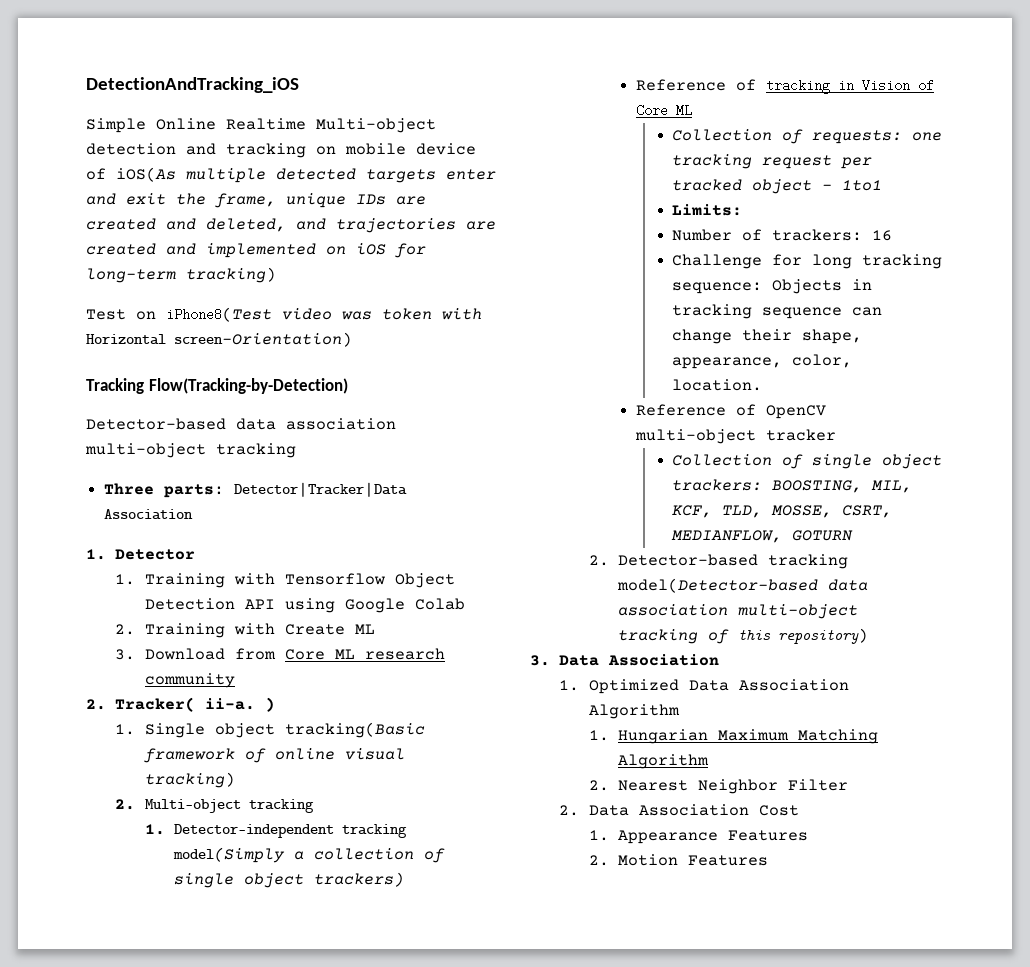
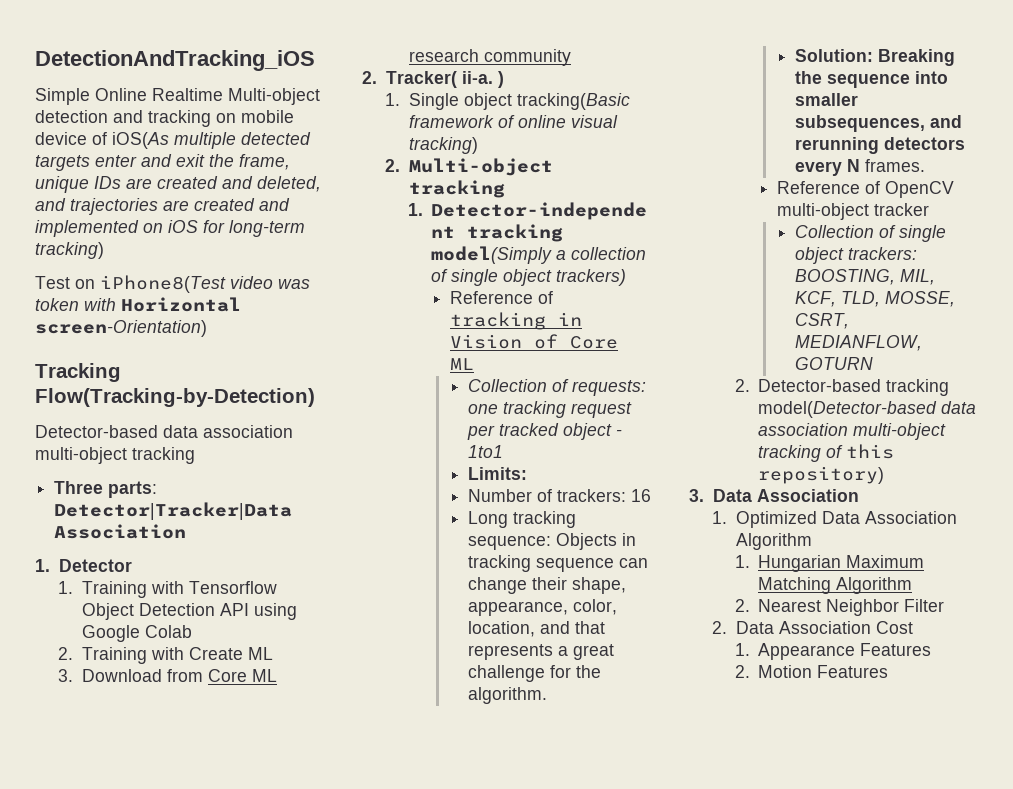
[672,254,853,269] Challenge for long -> [467,511,508,528] Long
[672,379,763,391] location. -> [467,621,605,637] [467,644,614,660] [467,665,601,682] [467,687,547,704] [794,49,955,66] [794,71,948,88] [794,93,858,106] [794,115,962,132] [794,137,965,154] [794,159,925,176] location, and that represents a great challenge for the algorithm. // Solution: Breaking the sequence into smaller subsequences, and rerunning detectors every N frames.

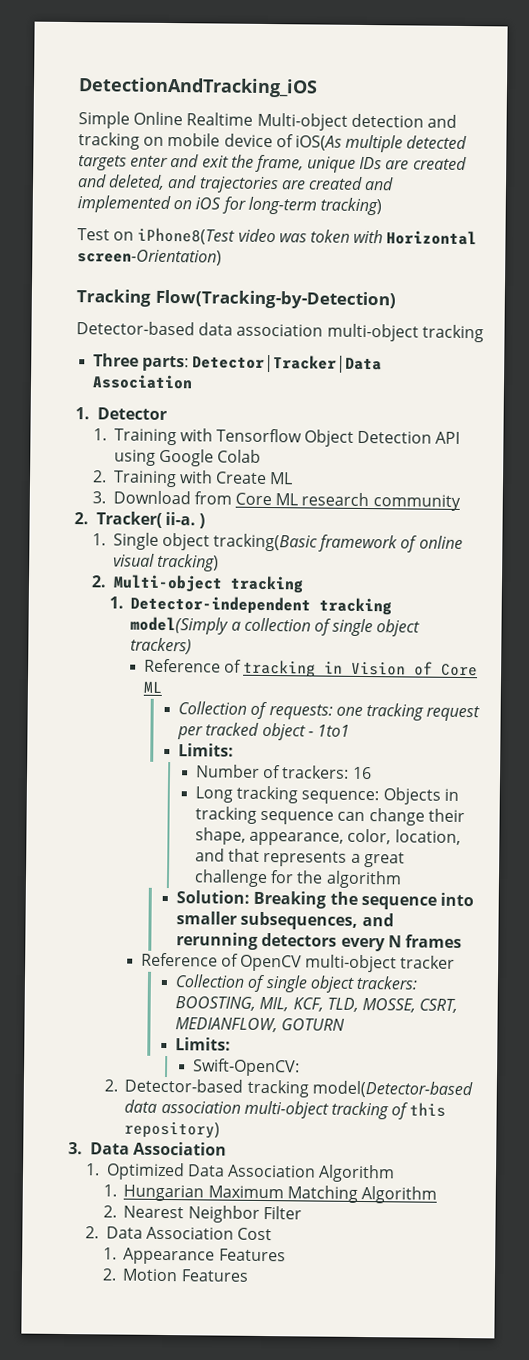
[467,687,547,704] algorithm. -> [325,870,402,889] algorithm
[864,159,925,172] frames. -> [404,934,462,949] frames
(873, 363) none -> [175,1037,232,1051] [192,1058,301,1077] // Limits: // Swift-OpenCV:

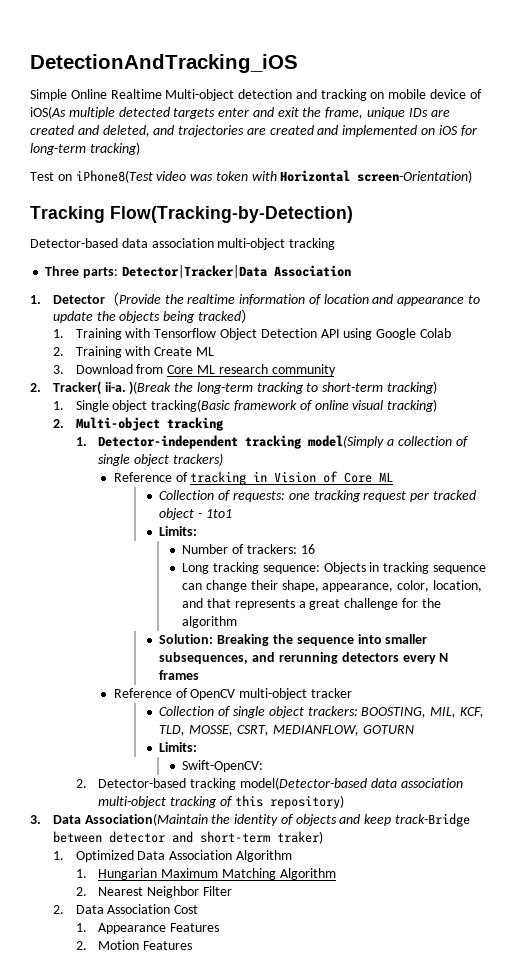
(167, 413) none -> [104,292,481,306] [52,309,255,323] （Provide the realtime information of location and appearance to update the objects being tracked）
[199,513,206,529] ) -> [129,381,438,395] )(Break the long-term tracking to short-term tracking)
[132,1141,227,1156] Association -> [84,813,471,827] [52,831,323,844] Association(Maintain the identity of objects and keep track-Bridge between detector and short-term traker)

